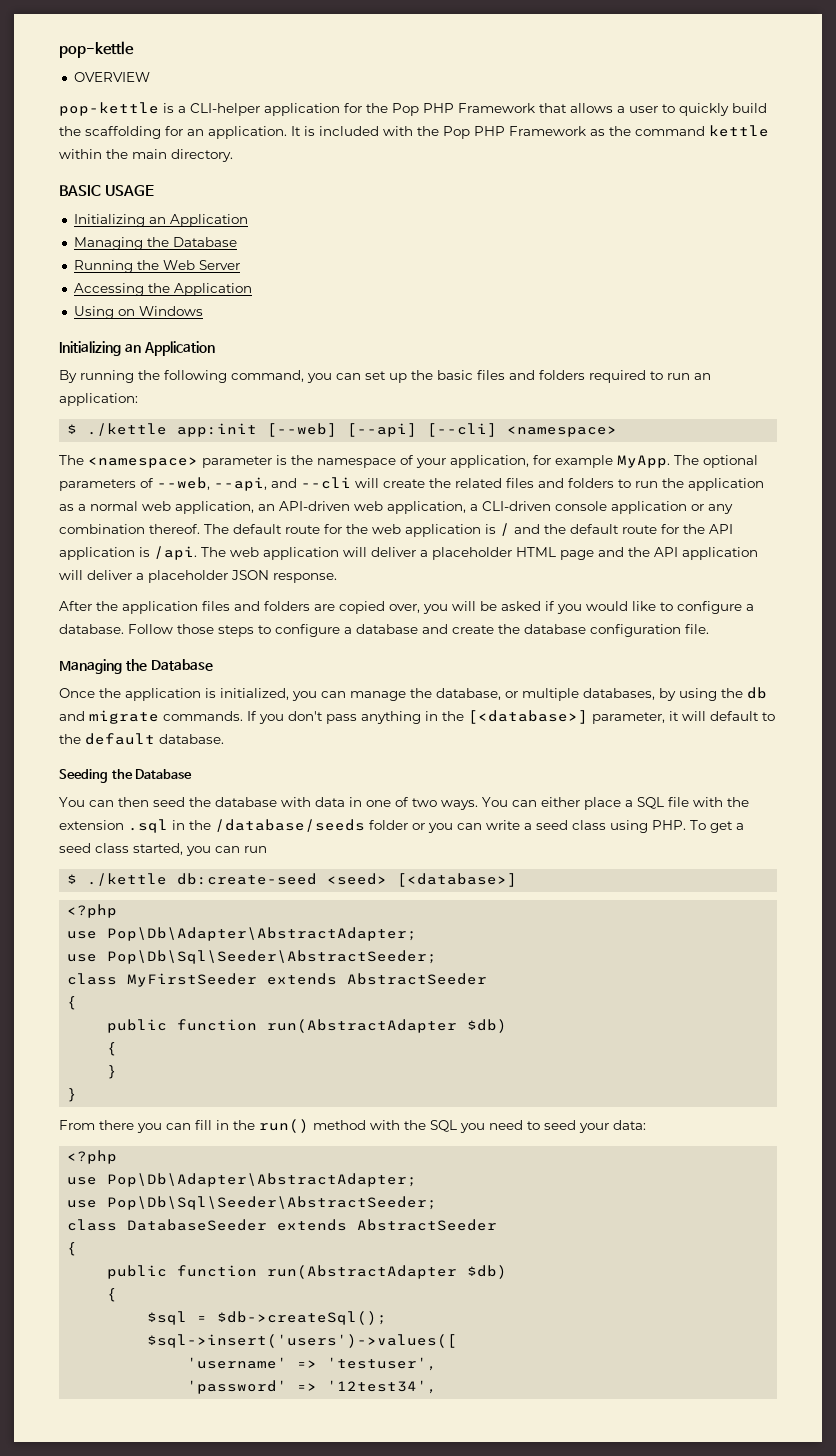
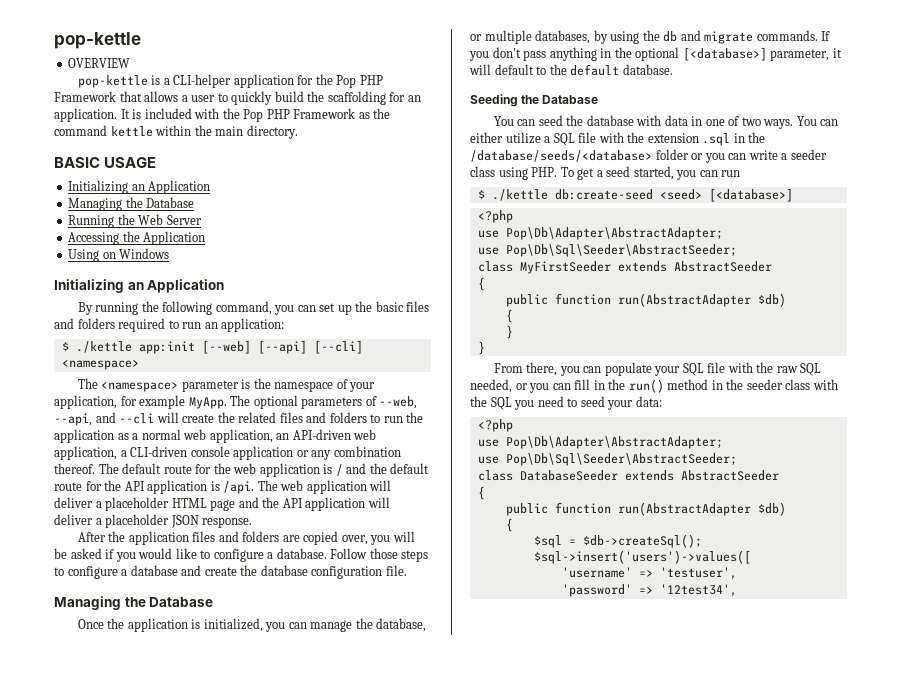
(464, 716) none -> [635,47,680,61] optional
[118,797,149,807] then -> (536, 122) none
[584,797,621,810] place -> [505,132,541,144] utilize
[215,819,365,832] /database/seeds -> [470,150,652,162] /database/seeds/<database>
[536,820,568,830] seed -> [790,149,827,160] seeder
[95,843,129,853] class -> (631, 171) none
[99,1120,134,1130] there -> [526,362,822,376] [470,379,528,393] there, you can populate your SQL file with the raw SQL needed, or
(366, 1125) none -> [711,379,811,390] in the seeder class

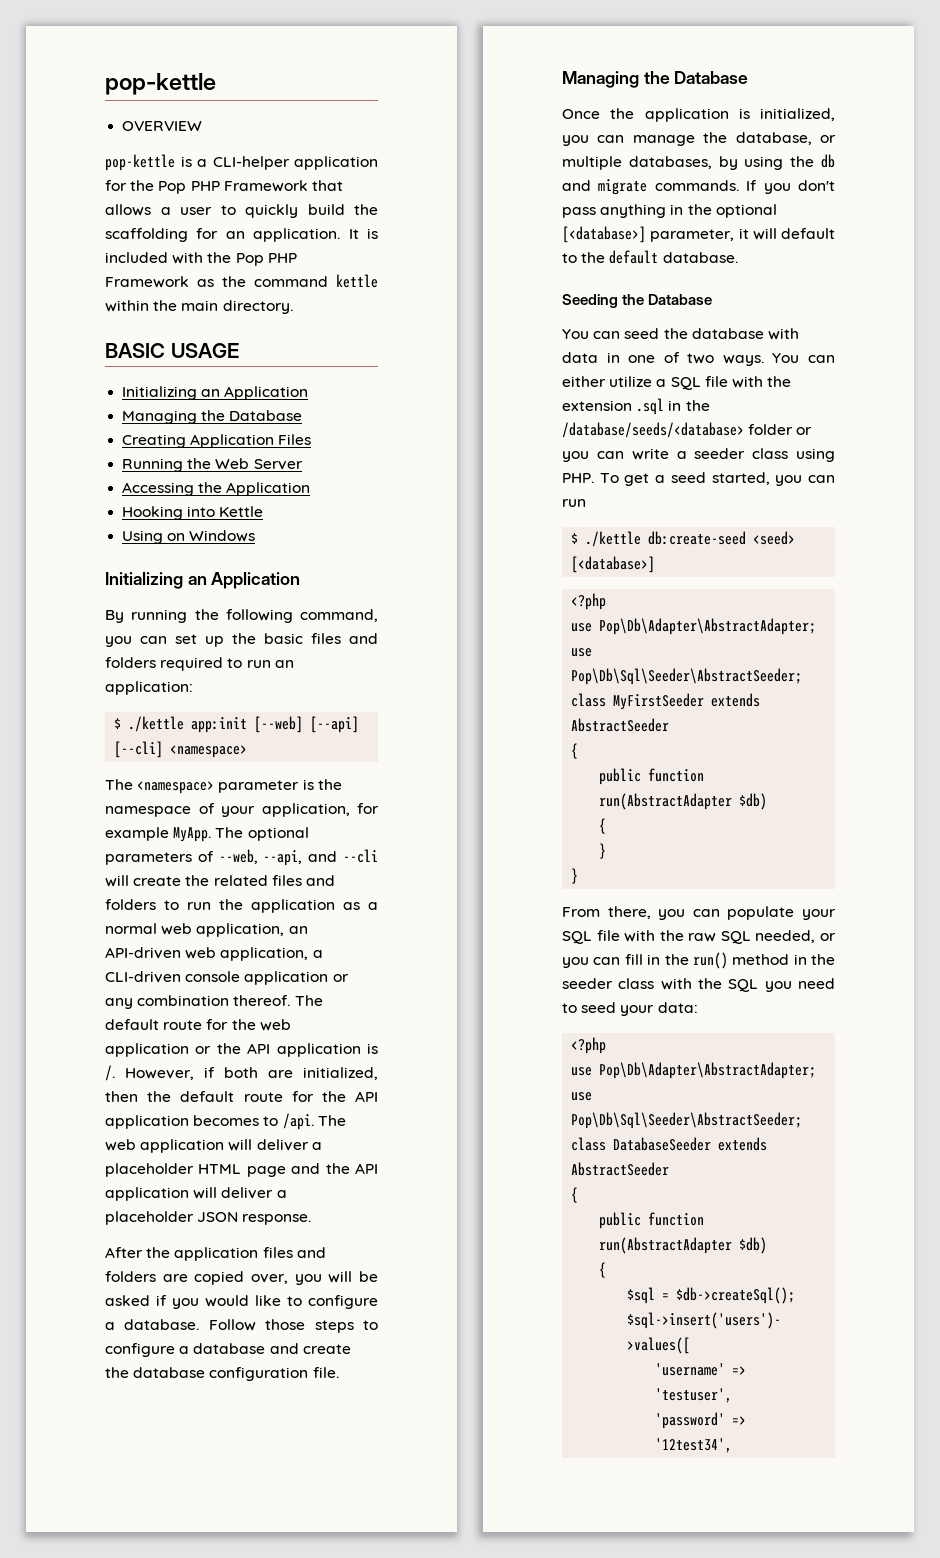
(195, 202) none -> [122,434,312,448] // Creating Application Files
(206, 238) none -> [122,506,264,520] // Hooking into Kettle
[323,463,367,476] is / and -> [195,1043,378,1057] [105,1065,378,1081] [105,1091,138,1102] or the API application is /. However, if both are initialized, then
[210,481,220,491] is -> [193,1115,279,1126] becomes to

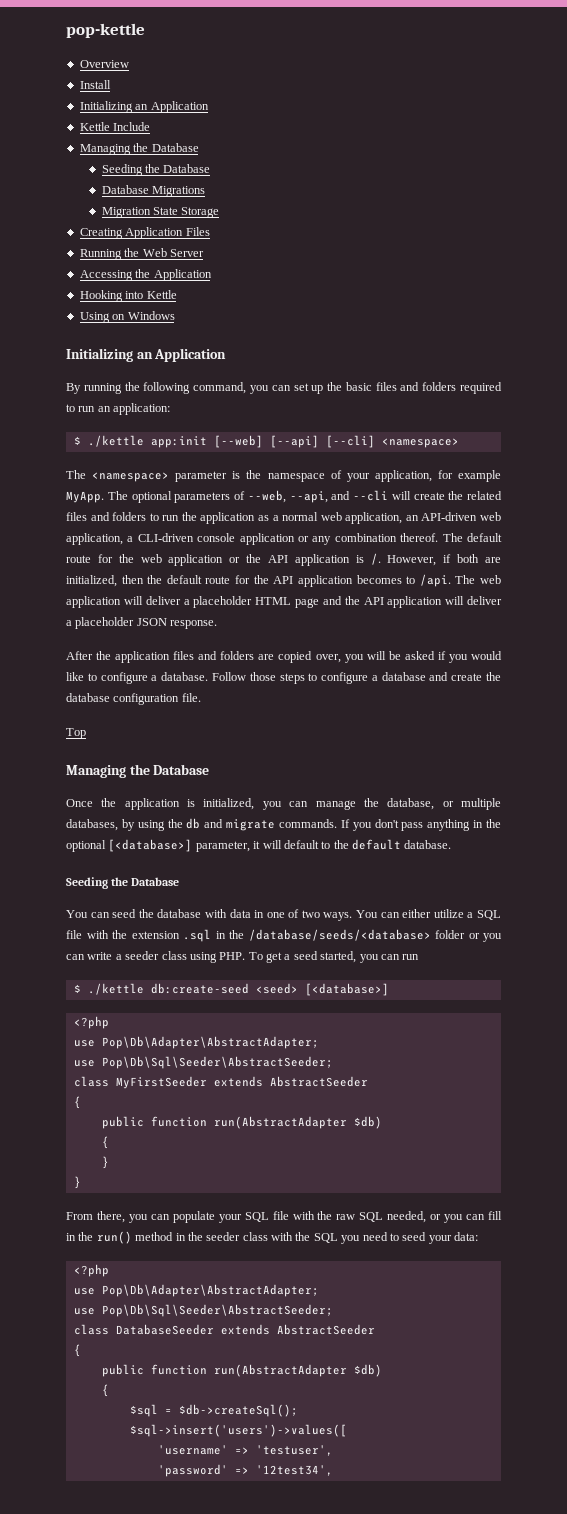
[122,121,203,131] [105,154,378,171] [105,180,343,194] [105,204,378,218] [105,228,378,242] [105,252,297,266] [105,274,378,288] [105,300,293,314] [105,343,239,358] [122,386,309,400] [122,410,303,424] OVERVIEW // pop-kettle is a CLI-helper application for the Pop PHP Framework that allows a user to quickly build the scaffolding for an application. It is included with the Pop PHP Framework as the command kettle within the main directory. // BASIC USAGE // Initializing an Application // Managing the Database -> [79,60,129,68] [79,80,111,89] [79,101,209,113] [79,122,151,131] [79,143,199,155] [101,164,211,176] [101,185,206,197] [101,207,220,218] Overview // Install // Initializing an Application // Kettle Include // Managing the Database // Seeding the Database // Database Migrations // Migration State Storage
(339, 1372) none -> [66,728,86,739] // Top

